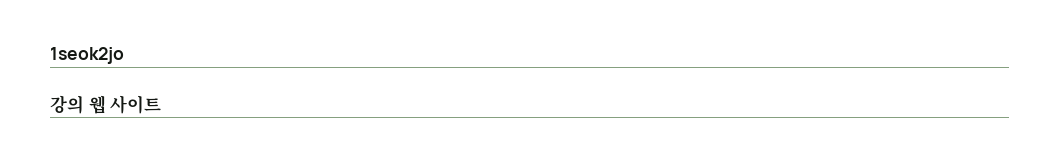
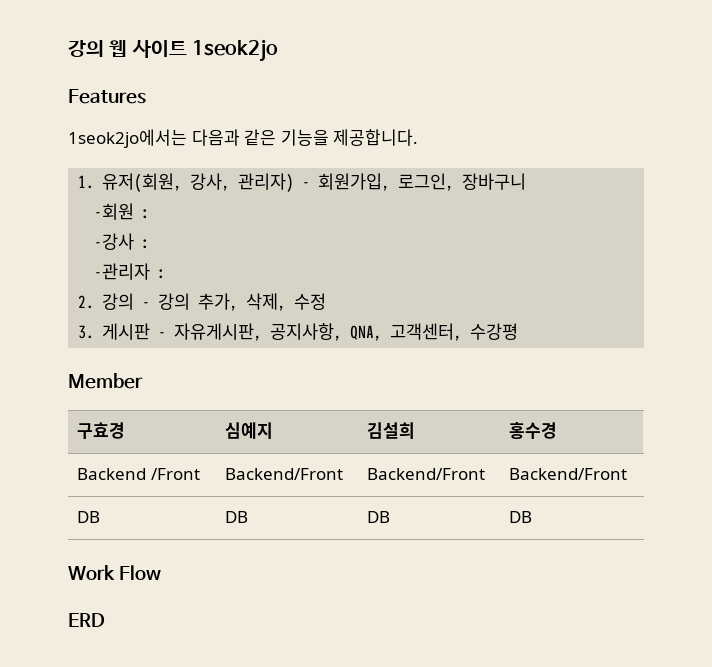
[50,47,124,64] 1seok2jo // -> (68, 48) none
(162, 104) none -> [191,39,278,62] [68,89,146,104] [68,129,419,148] [78,173,527,192] [94,203,151,220] [94,233,151,250] [94,263,167,280] [78,293,327,311] [78,323,519,341] [68,373,143,389] [77,422,126,439] [225,422,274,439] [367,422,416,439] [509,422,558,439] [77,468,201,480] [225,468,344,480] [367,468,486,480] [509,468,628,480] [77,511,101,523] [225,511,249,523] [367,511,391,523] [509,511,533,523] [68,565,161,580] [68,613,105,627] 1seok2jo // Features // 1seok2jo에서는 다음과 같은 기능을 제공합니다. // 1. 유저(회원, 강사, 관리자) - 회원가입, 로그인, 장바구니 // -회원 : // -강사 : // -관리자 : // 2. 강의 - 강의 추가, 삭제, 수정 // 3. 게시판 - 자유게시판, 공지사항, QNA, 고객센터, 수강평 // Member // 구효경 | 심예지 | 김설희 | 홍수경 // Backend /Front | Backend/Front | Backend/Front | Backend/Front // DB | DB | DB | DB // Work Flow // ERD

